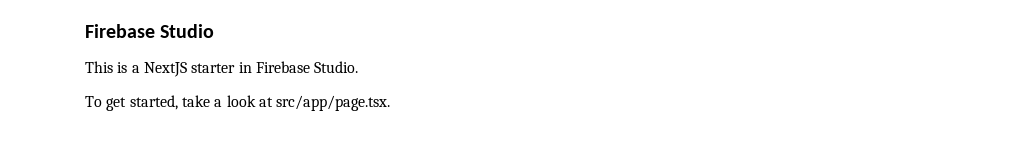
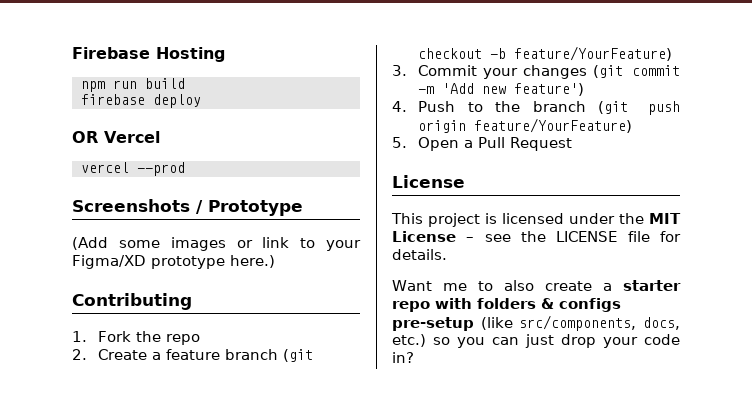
[85,24,215,38] [85,61,359,77] [85,95,391,111] Firebase Studio // This is a NextJS starter in Firebase Studio. // To get started, take a look at src/app/page.tsx. -> [72,47,225,62] [80,78,185,92] [80,94,201,108] [72,131,160,143] [80,162,185,176] [72,199,303,216] [72,237,361,251] [72,255,275,269] [72,293,192,310] [72,331,201,345] [72,349,314,362] [418,46,673,61] [392,65,680,79] [418,83,585,96] [392,101,680,115] [418,118,633,133] [392,137,573,151] [392,175,465,188] [391,213,681,227] [392,231,681,242] [392,249,447,260] [392,280,681,291] [392,298,621,312] [392,315,680,331] [392,334,680,348] [392,352,414,363] Firebase Hosting // npm run build // firebase deploy // OR Vercel // vercel --prod // Screenshots / Prototype // (Add some images or link to your Figma/XD prototype here.) // Contributing // 1. Fork the repo // 2. Create a feature branch (git checkout -b feature/YourFeature) // 3. Commit your changes (git commit -m 'Add new feature') // 4. Push to the branch (git push origin feature/YourFeature) // 5. Open a Pull Request // License // This project is licensed under the MIT License – see the LICENSE file for details. // Want me to also create a starter repo with folders & configs pre-setup (like src/components, docs, etc.) so you can just drop your code in?

